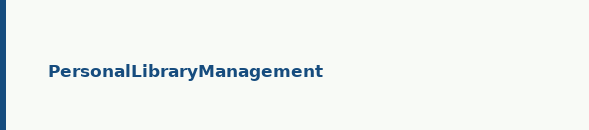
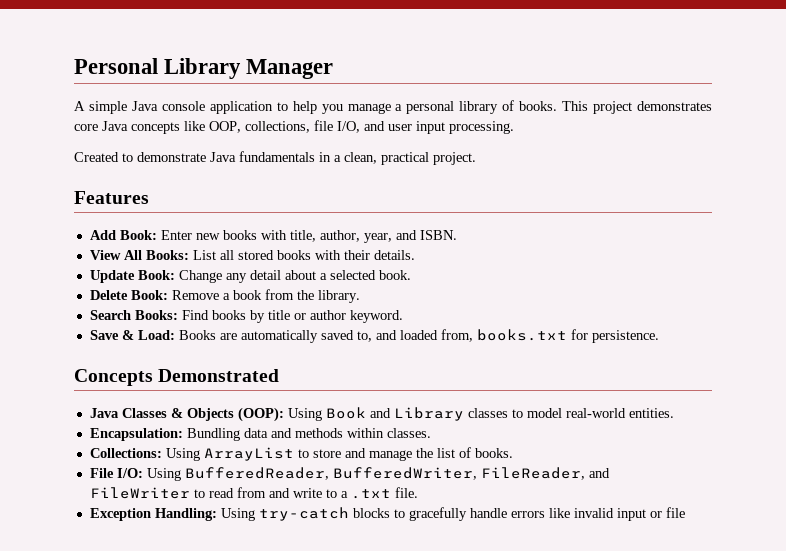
[48,64,323,81] PersonalLibraryManagement -> [74,58,334,79] [74,100,712,114] [74,120,514,134] [74,151,476,165] [74,191,149,204] [89,230,457,243] [89,250,415,260] [89,270,411,283] [89,289,360,303] [89,310,403,323] [89,329,659,343] [74,369,280,386] [89,407,674,422] [89,428,431,441] [89,447,513,461] [89,467,610,481] [89,487,418,499] [89,507,685,521] Personal Library Manager // A simple Java console application to help you manage a personal library of books. This project demonstrates core Java concepts like OOP, collections, file I/O, and user input processing. // Created to demonstrate Java fundamentals in a clean, practical project. // Features // Add Book: Enter new books with title, author, year, and ISBN. // View All Books: List all stored books with their details. // Update Book: Change any detail about a selected book. // Delete Book: Remove a book from the library. // Search Books: Find books by title or author keyword. // Save & Load: Books are automatically saved to, and loaded from, books.txt for persistence. // Concepts Demonstrated // Java Classes & Objects (OOP): Using Book and Library classes to model real-world entities. // Encapsulation: Bundling data and methods within classes. // Collections: Using ArrayList to store and manage the list of books. // File I/O: Using BufferedReader, BufferedWriter, FileReader, and FileWriter to read from and write to a .txt file. // Exception Handling: Using try-catch blocks to gracefully handle errors like invalid input or file

